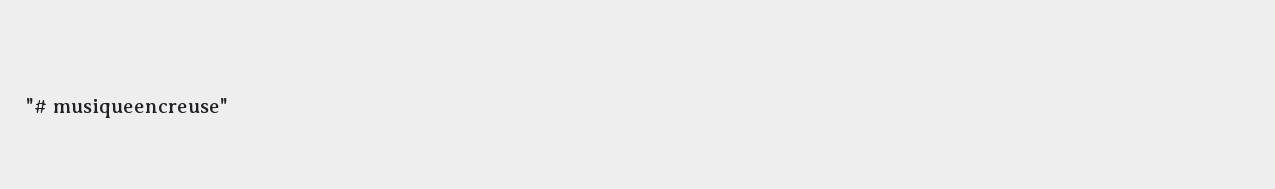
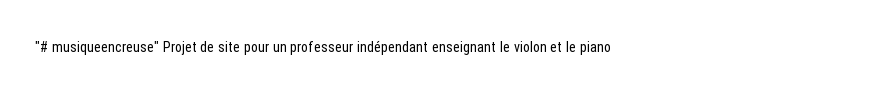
(228, 108) none -> [162,40,611,55] Projet de site pour un professeur indépendant enseignant le violon et le piano

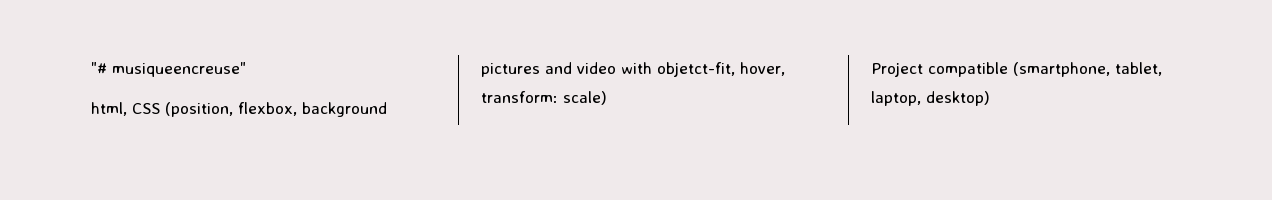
[162,40,611,55] Projet de site pour un professeur indépendant enseignant le violon et le piano -> [91,102,387,117] [481,62,785,77] [481,91,607,105] [871,62,1162,77] [871,91,990,106] // html, CSS (position, flexbox, background pictures and video with objetct-fit, hover, transform: scale) // Project compatible (smartphone, tablet, laptop, desktop)

